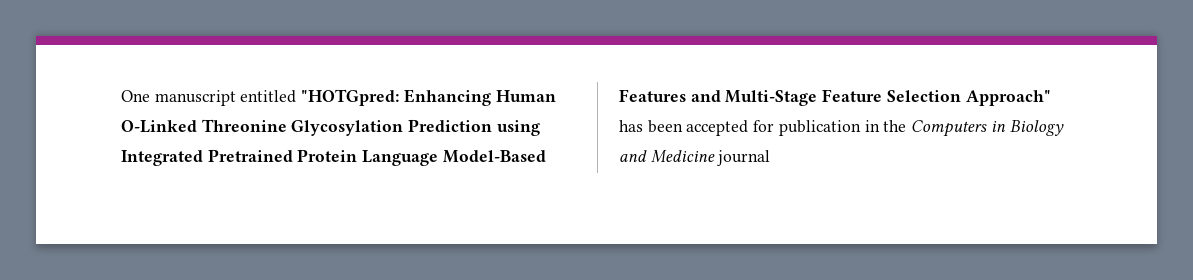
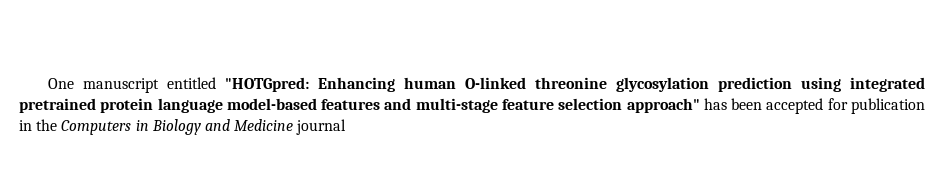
[495,90,556,102] [121,119,540,136] [121,149,546,166] [619,89,1051,106] Human O-Linked Threonine Glycosylation Prediction using Integrated Pretrained Protein Language Model-Based Features and Multi-Stage Feature Selection Approach" -> [404,77,926,92] [19,98,700,113] human O-linked threonine glycosylation prediction using integrated pretrained protein language model-based features and multi-stage feature selection approach"

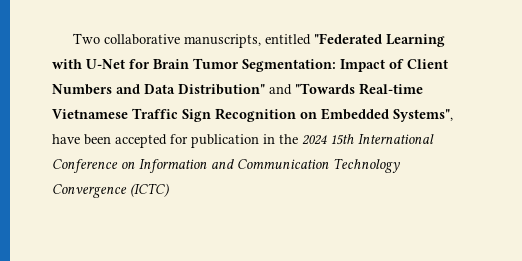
[48,77,926,93] [19,98,727,113] One manuscript entitled "HOTGpred: Enhancing human O-linked threonine glycosylation prediction using integrated pretrained protein language model-based features and multi-stage feature selection approach" has -> [73,33,446,48] [52,58,448,72] [52,83,423,95] [52,108,453,122] [52,134,80,144] Two collaborative manuscripts, entitled "Federated Learning with U-Net for Brain Tumor Segmentation: Impact of Client Numbers and Data Distribution" and "Towards Real-time Vietnamese Traffic Sign Recognition on Embedded Systems", have
[61,119,347,135] Computers in Biology and Medicine journal -> [302,134,434,145] [52,158,400,173] [52,183,169,198] 2024 15th International Conference on Information and Communication Technology Convergence (ICTC)

